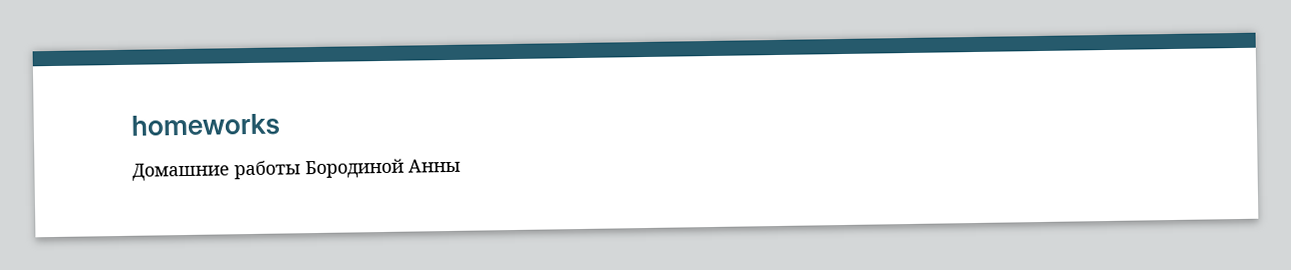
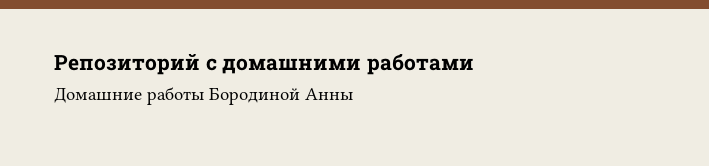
[131,113,280,137] homeworks -> [54,54,475,75] Репозиторий с домашними работами

